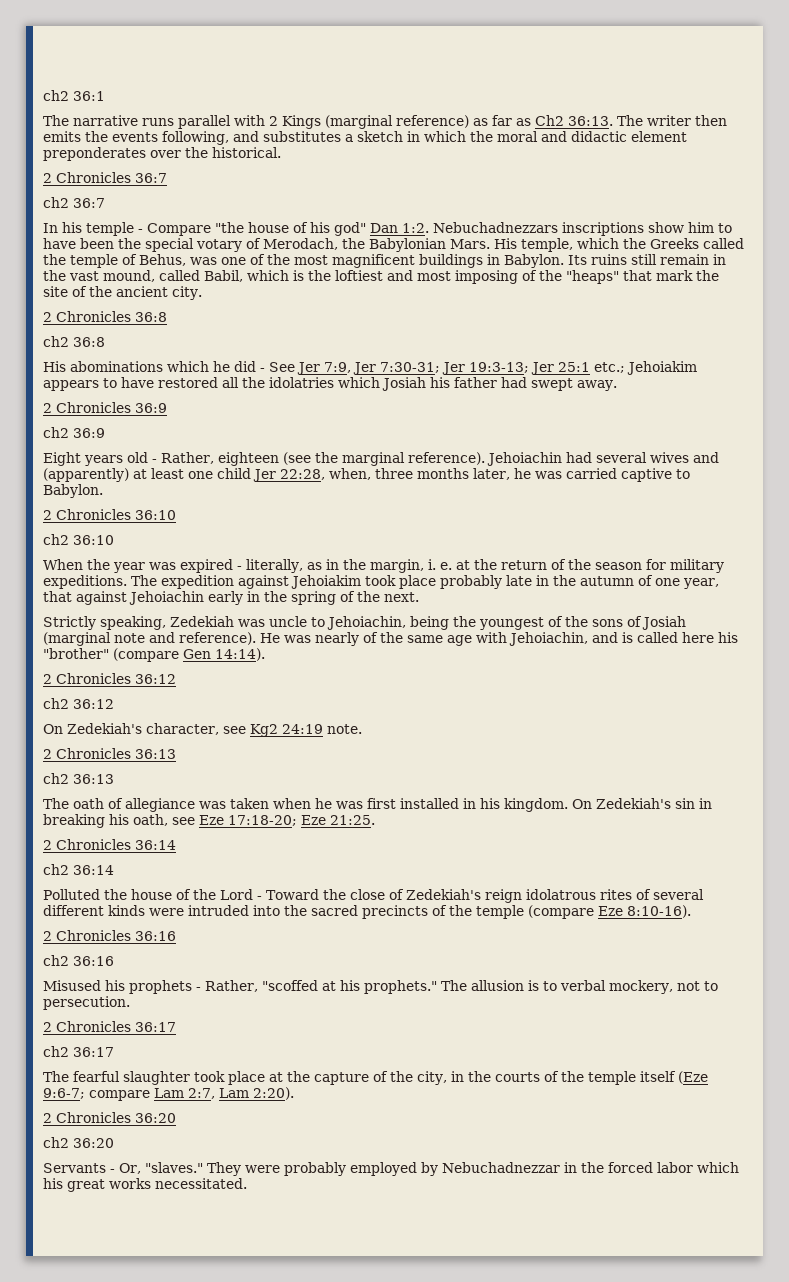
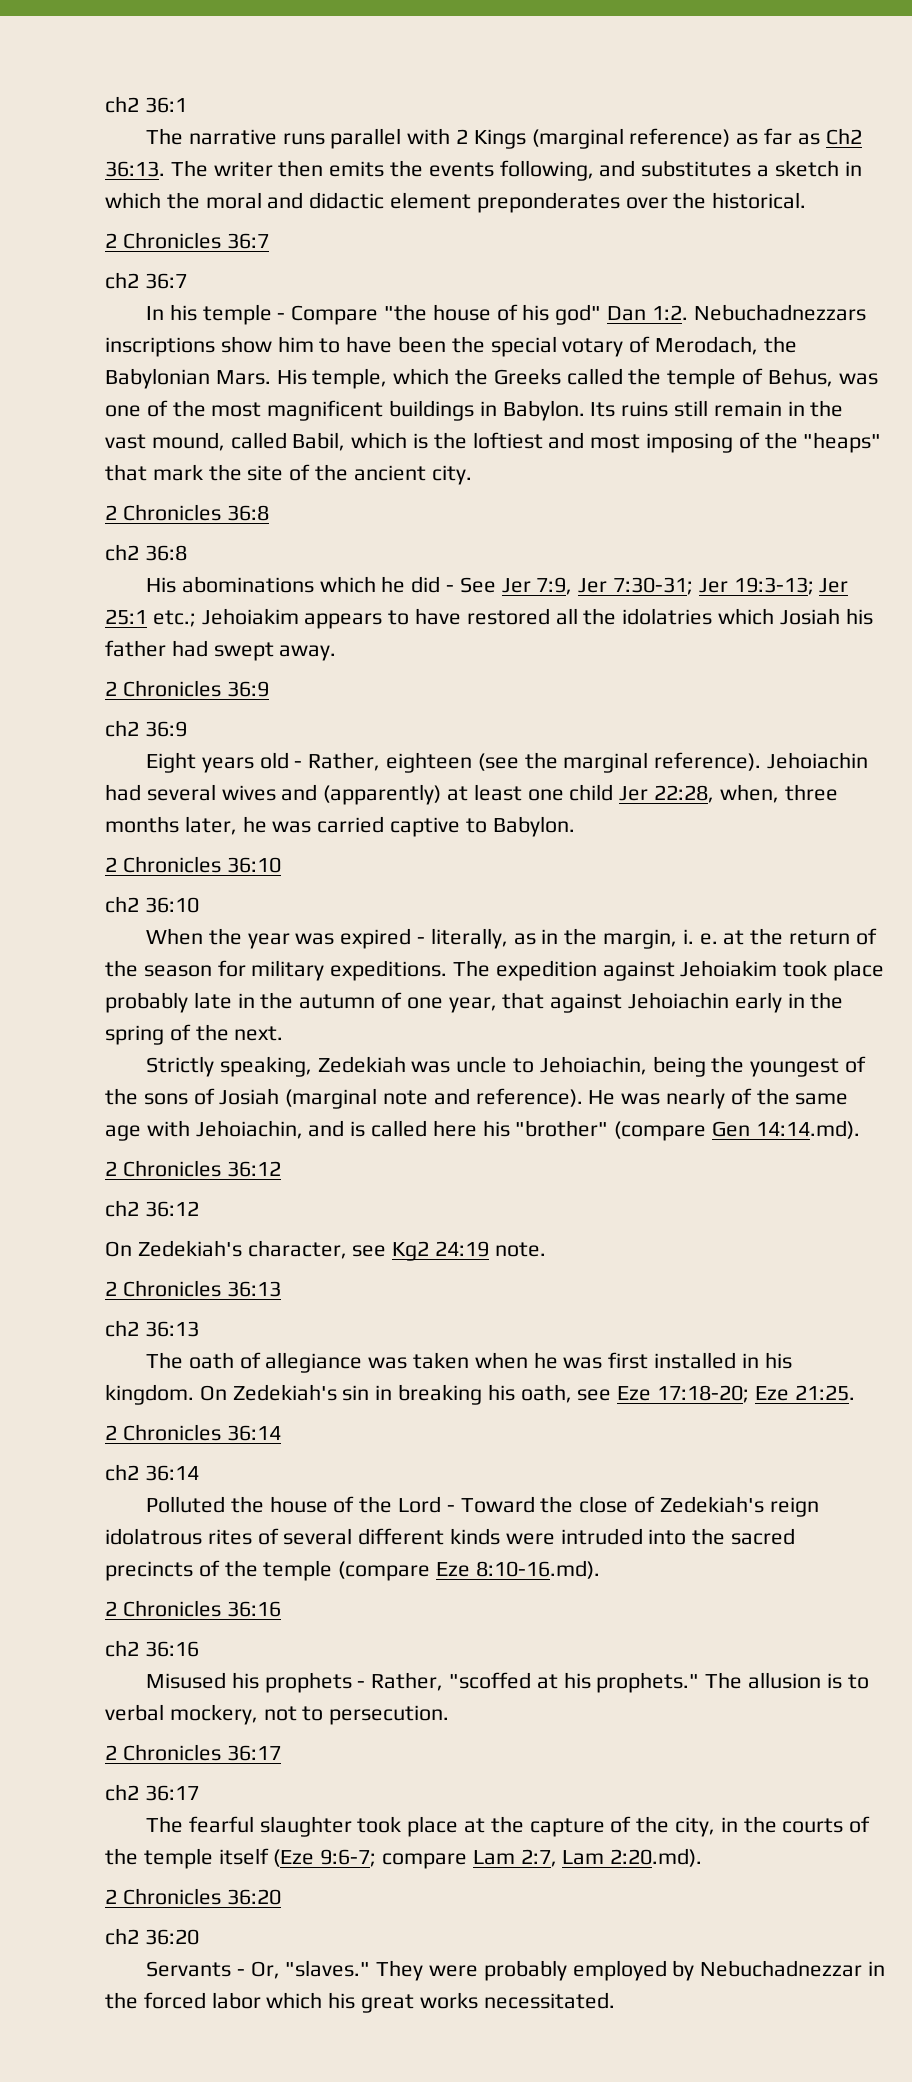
[215,648,265,661] 14:14). -> [755,1120,860,1139] 14:14.md).
[627,905,691,918] 8:10-16). -> [475,1560,600,1579] 8:10-16.md).
[253,1087,294,1100] 2:20). -> [610,1848,703,1867] 2:20.md).

